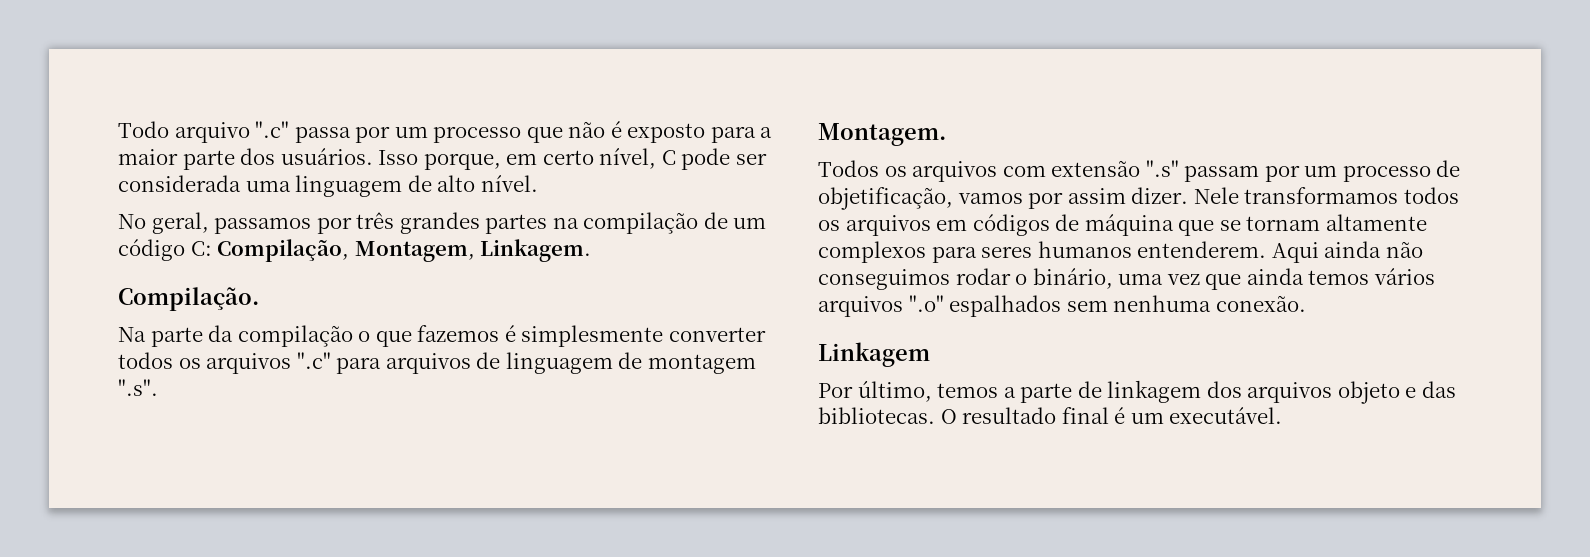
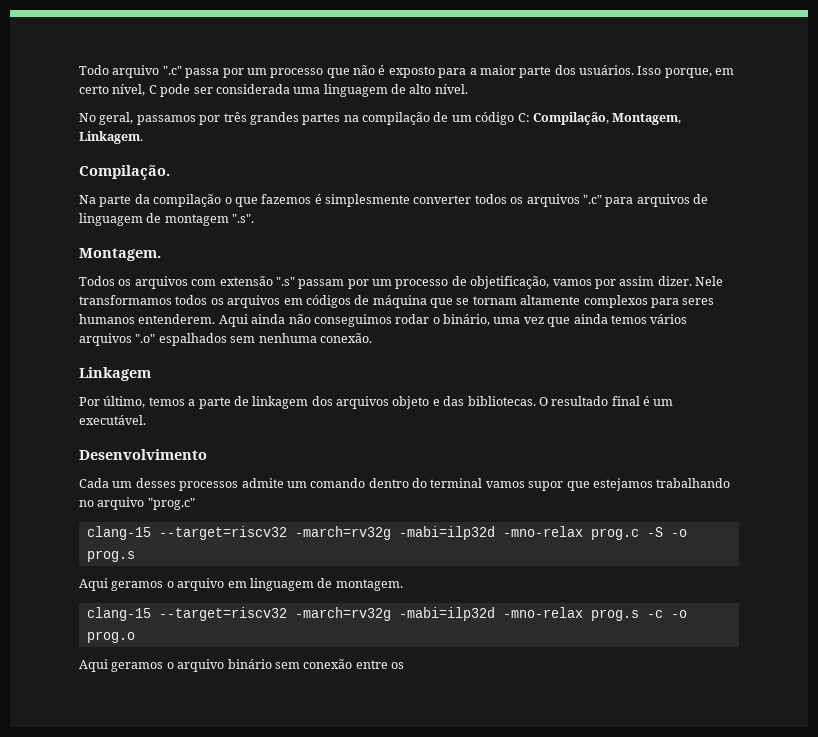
(1283, 415) none -> [79,449,207,460] [79,478,731,491] [79,497,195,510] [86,526,687,540] [86,550,135,562] [79,578,403,591] [86,607,687,621] [86,631,135,643] [79,659,404,672] // Desenvolvimento // Cada um desses processos admite um comando dentro do terminal vamos supor que estejamos trabalhando no arquivo "prog.c" // clang-15 --target=riscv32 -march=rv32g -mabi=ilp32d -mno-relax prog.c -S -o prog.s // Aqui geramos o arquivo em linguagem de montagem. // clang-15 --target=riscv32 -march=rv32g -mabi=ilp32d -mno-relax prog.s -c -o prog.o // Aqui geramos o arquivo binário sem conexão entre os

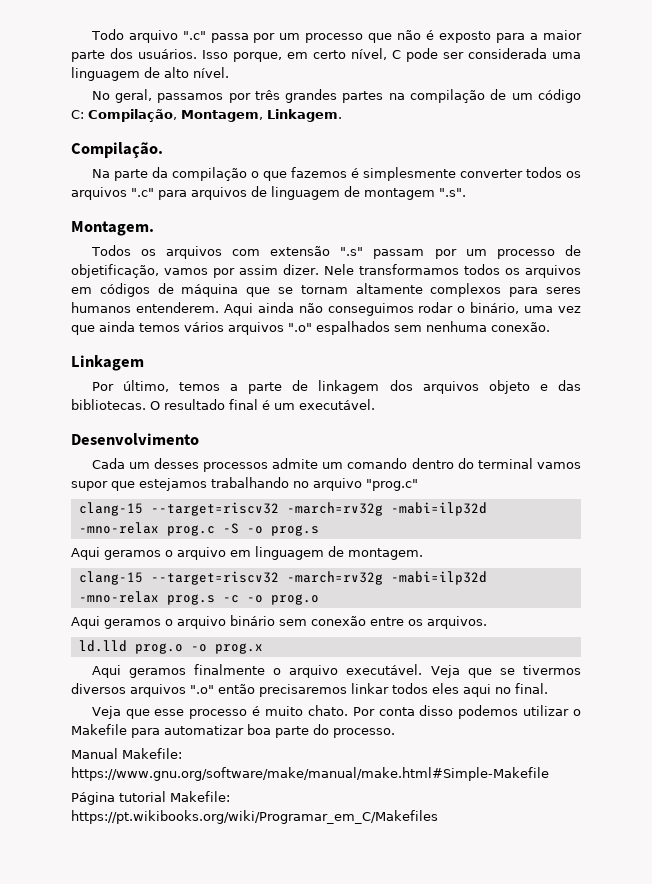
(404, 665) none -> [427,616,487,629] [78,640,263,654] [91,664,581,678] [71,683,548,697] [91,705,581,719] [71,724,395,738] [71,748,182,759] [71,767,549,781] [71,791,230,805] [71,810,438,824] arquivos. // ld.lld prog.o -o prog.x // Aqui geramos finalmente o arquivo executável. Veja que se tivermos diversos arquivos ".o" então precisaremos linkar todos eles aqui no final. // Veja que esse processo é muito chato. Por conta disso podemos utilizar o Makefile para automatizar boa parte do processo. // Manual Makefile: https://www.gnu.org/software/make/manual/make.html#Simple-Makefile // Página tutorial Makefile: https://pt.wikibooks.org/wiki/Programar_em_C/Makefiles

